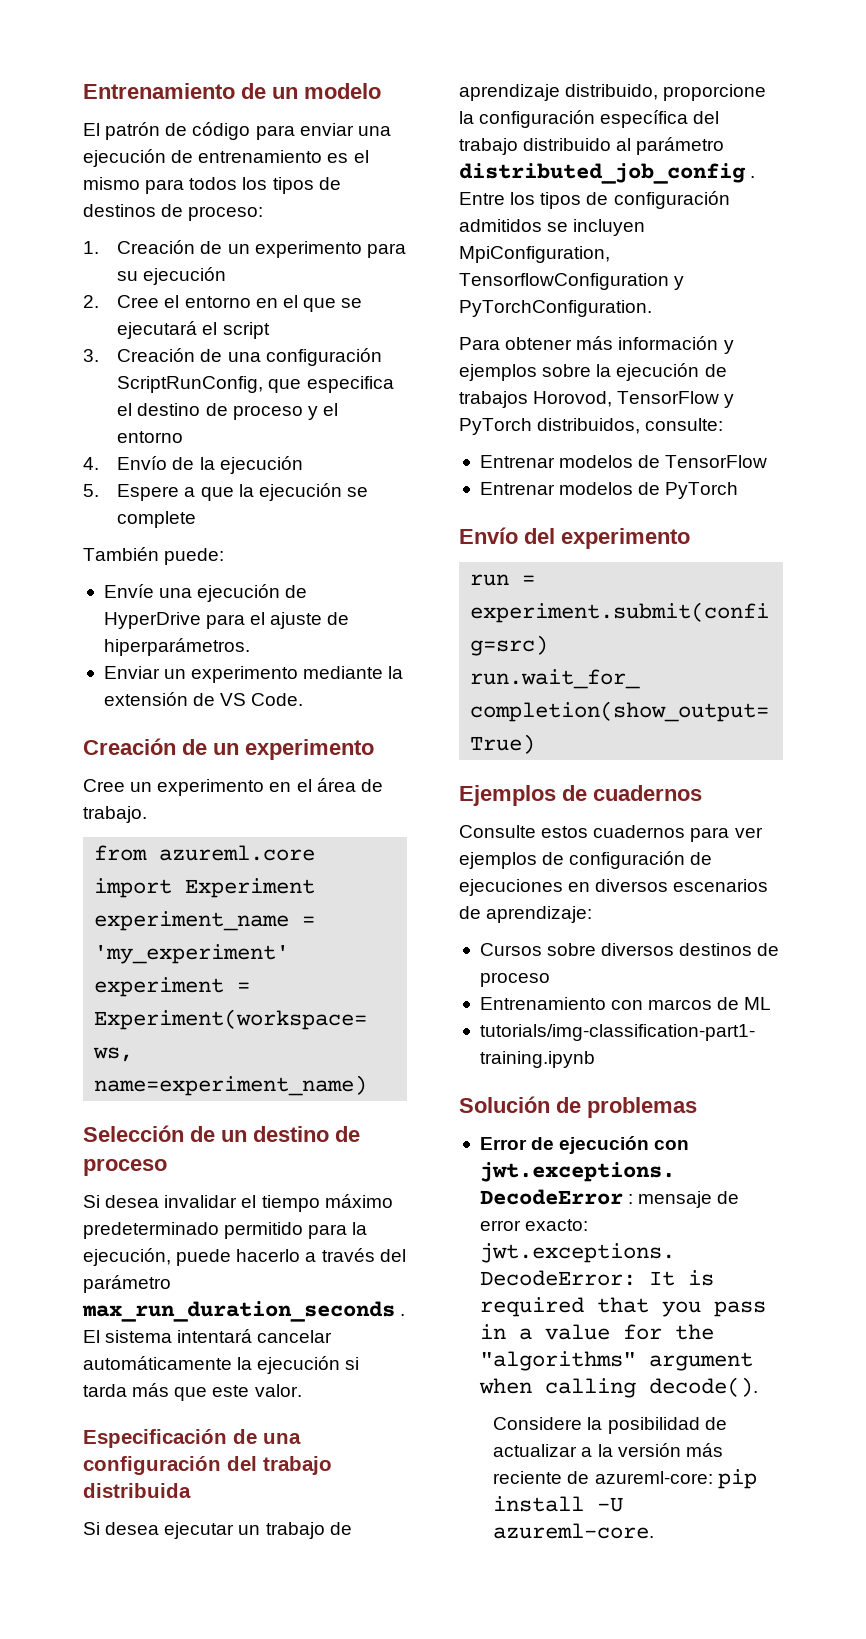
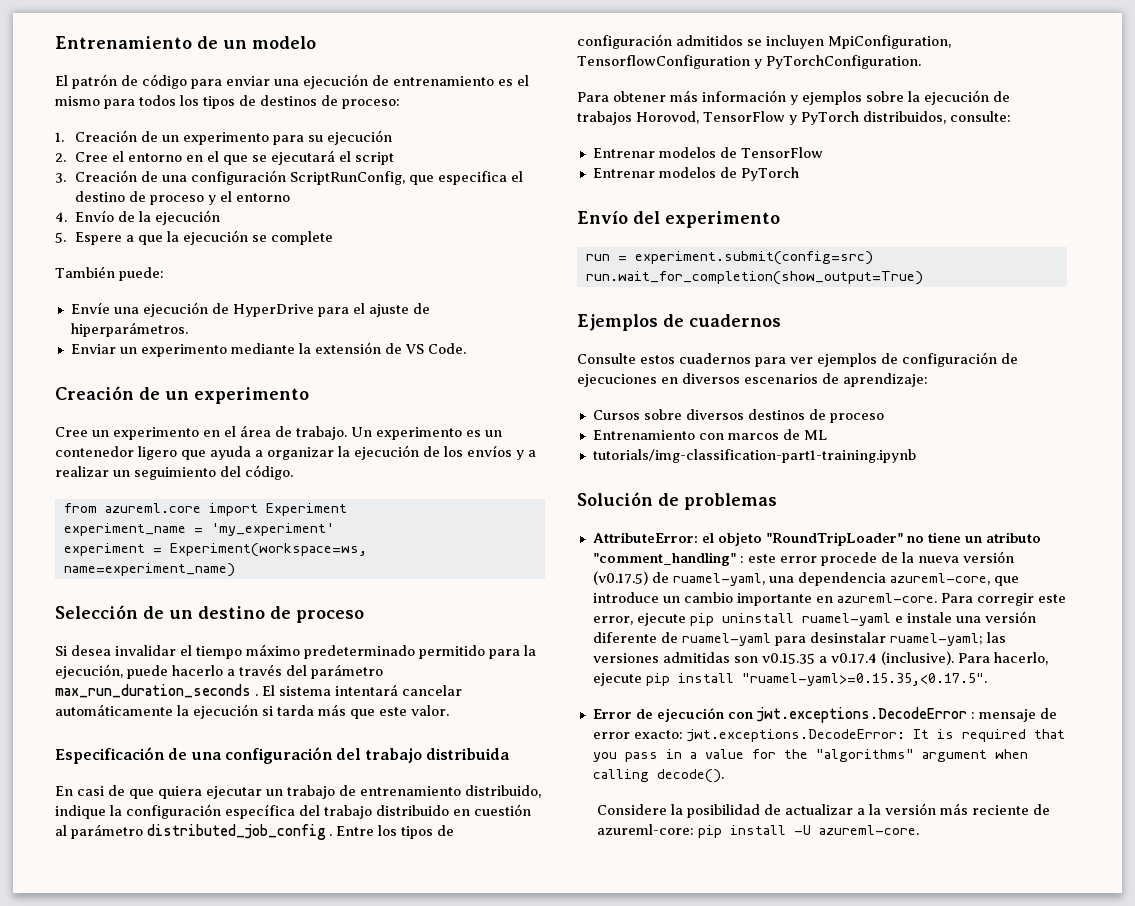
(147, 814) none -> [351,427,502,440] [55,445,536,460] [55,465,293,480] Un experimento es un contenedor ligero que ayuda a organizar la ejecución de los envíos y a realizar un seguimiento del código.
[83,1522,160,1535] Si desea -> [55,785,202,799] En casi de que quiera
[459,84,767,101] aprendizaje distribuido, proporcione -> [360,785,541,798] [55,805,106,819] entrenamiento distribuido, indique
(612, 144) none -> [453,804,531,816] en cuestión
(697, 1107) none -> [592,532,1041,546] [592,551,1014,566] [592,571,1019,586] [592,592,1066,606] [592,611,1036,626] [592,632,1006,646] [592,651,1048,665] [592,673,987,686] // AttributeError: el objeto "RoundTripLoader" no tiene un atributo "comment_handling" : este error procede de la nueva versión (v0.17.5) de ruamel-yaml, una dependencia azureml-core, que introduce un cambio importante en azureml-core. Para corregir este error, ejecute pip uninstall ruamel-yaml e instale una versión diferente de ruamel-yaml para desinstalar ruamel-yaml; las versiones admitidas son v0.15.35 a v0.17.4 (inclusive). Para hacerlo, ejecute pip install "ruamel-yaml>=0.15.35,<0.17.5".

